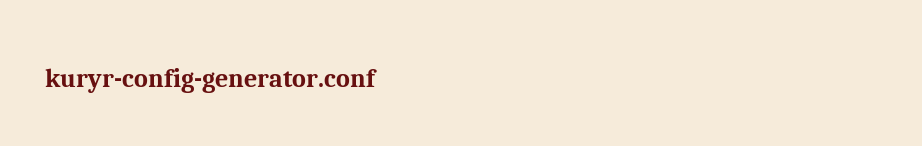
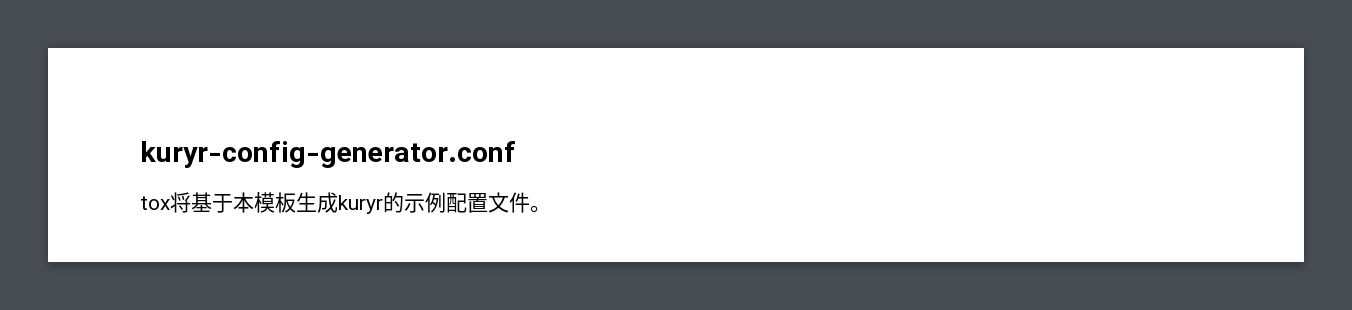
(377, 80) none -> [140,192,551,214] // tox将基于本模板生成kuryr的示例配置文件。

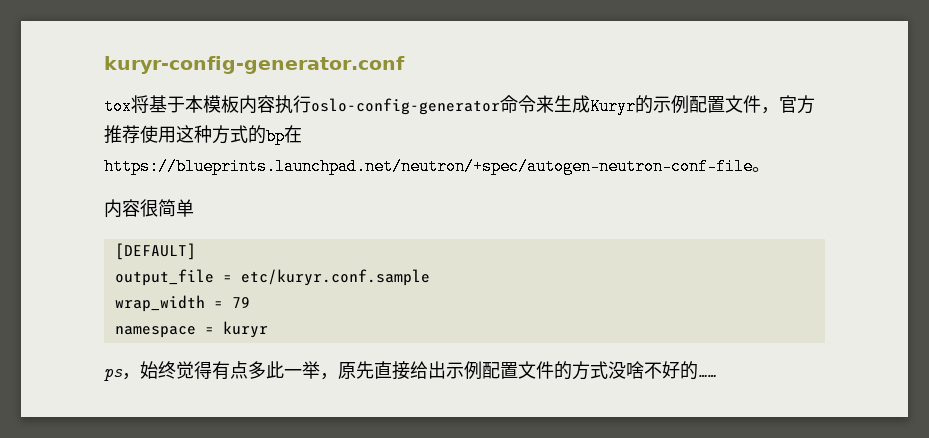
[296,192,551,214] 生成kuryr的示例配置文件。 -> [239,95,815,115] [104,125,302,145] [104,158,770,175] [104,199,194,218] [114,243,196,260] [114,269,430,286] [114,295,250,312] [114,321,268,338] [104,361,716,381] 内容执行oslo-config-generator命令来生成Kuryr的示例配置文件，官方推荐使用这种方式的bp在https://blueprints.launchpad.net/neutron/+spec/autogen-neutron-conf-file。 // 内容很简单 // [DEFAULT] // output_file = etc/kuryr.conf.sample // wrap_width = 79 // namespace = kuryr // ps，始终觉得有点多此一举，原先直接给出示例配置文件的方式没啥不好的……

